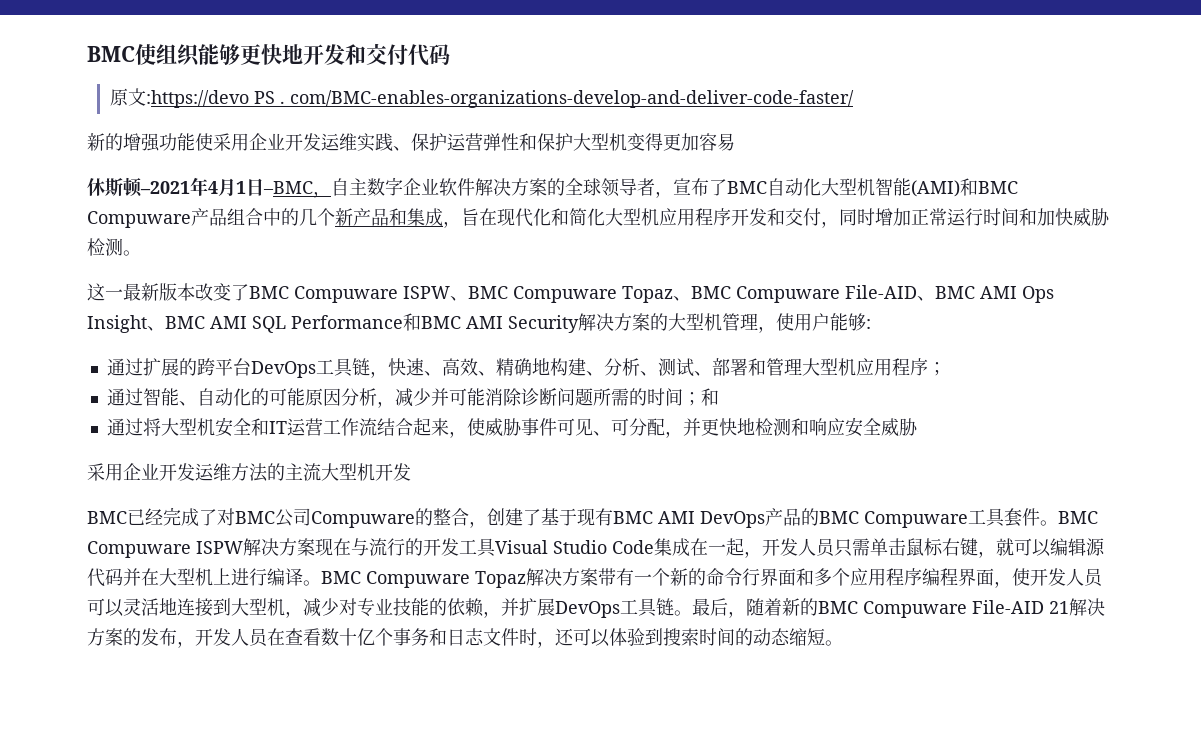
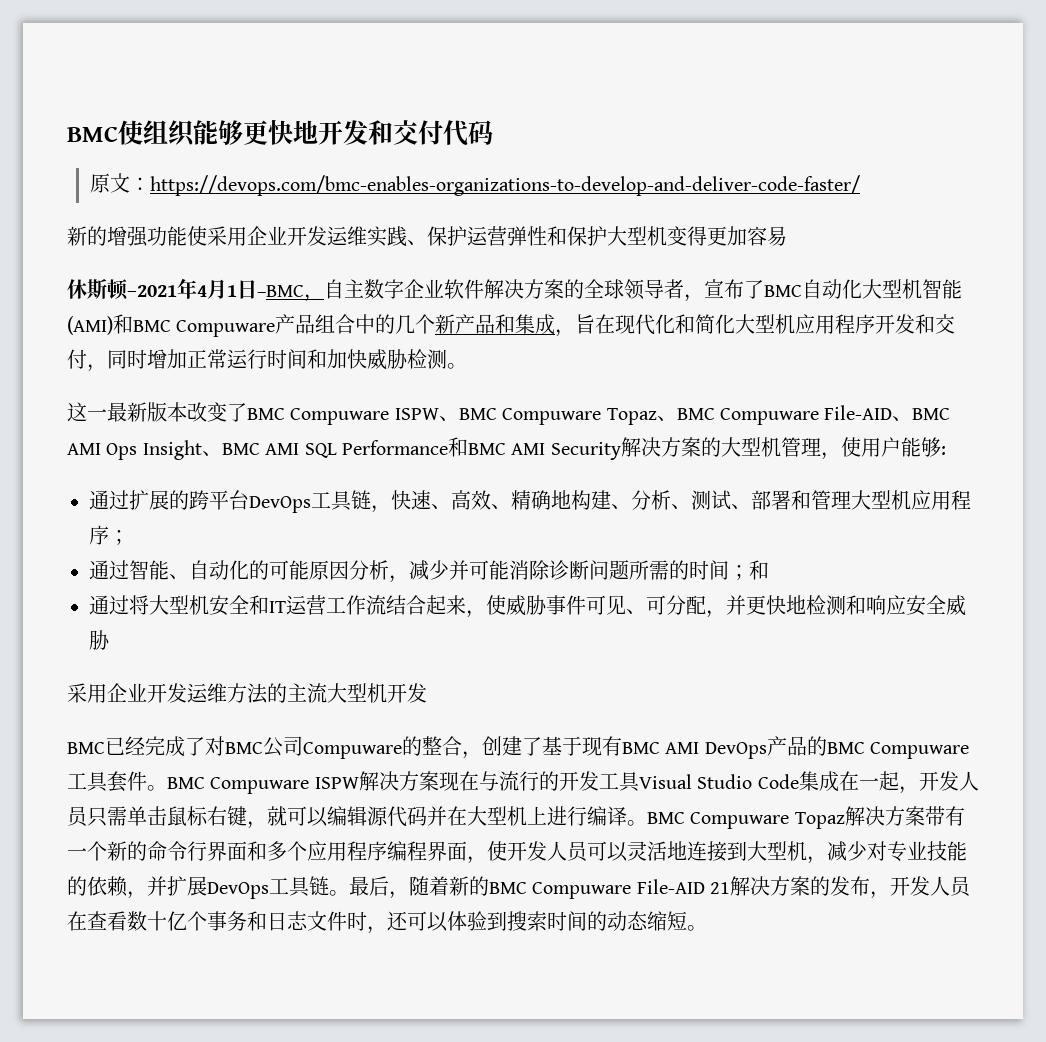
[145,90,854,108] :https://devo PS . com/BMC-enables-organizations-develop-and-deliver-code-faster/ -> [130,175,861,196] ：https://devops.com/bmc-enables-organizations-to-develop-and-deliver-code-faster/

